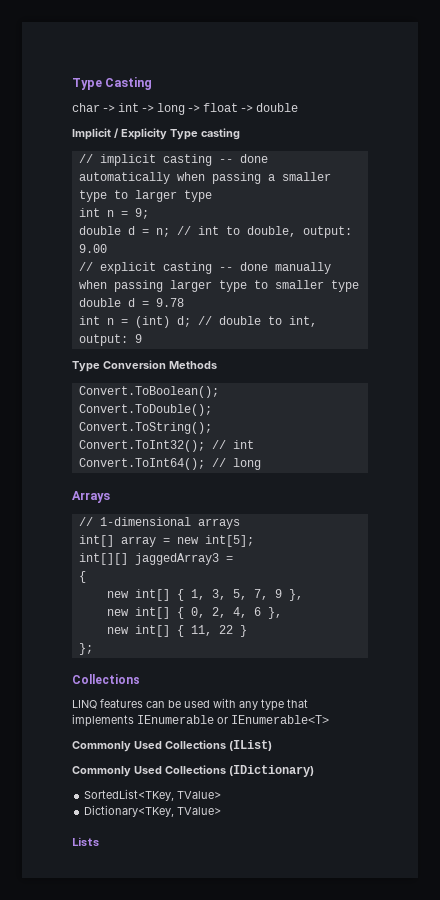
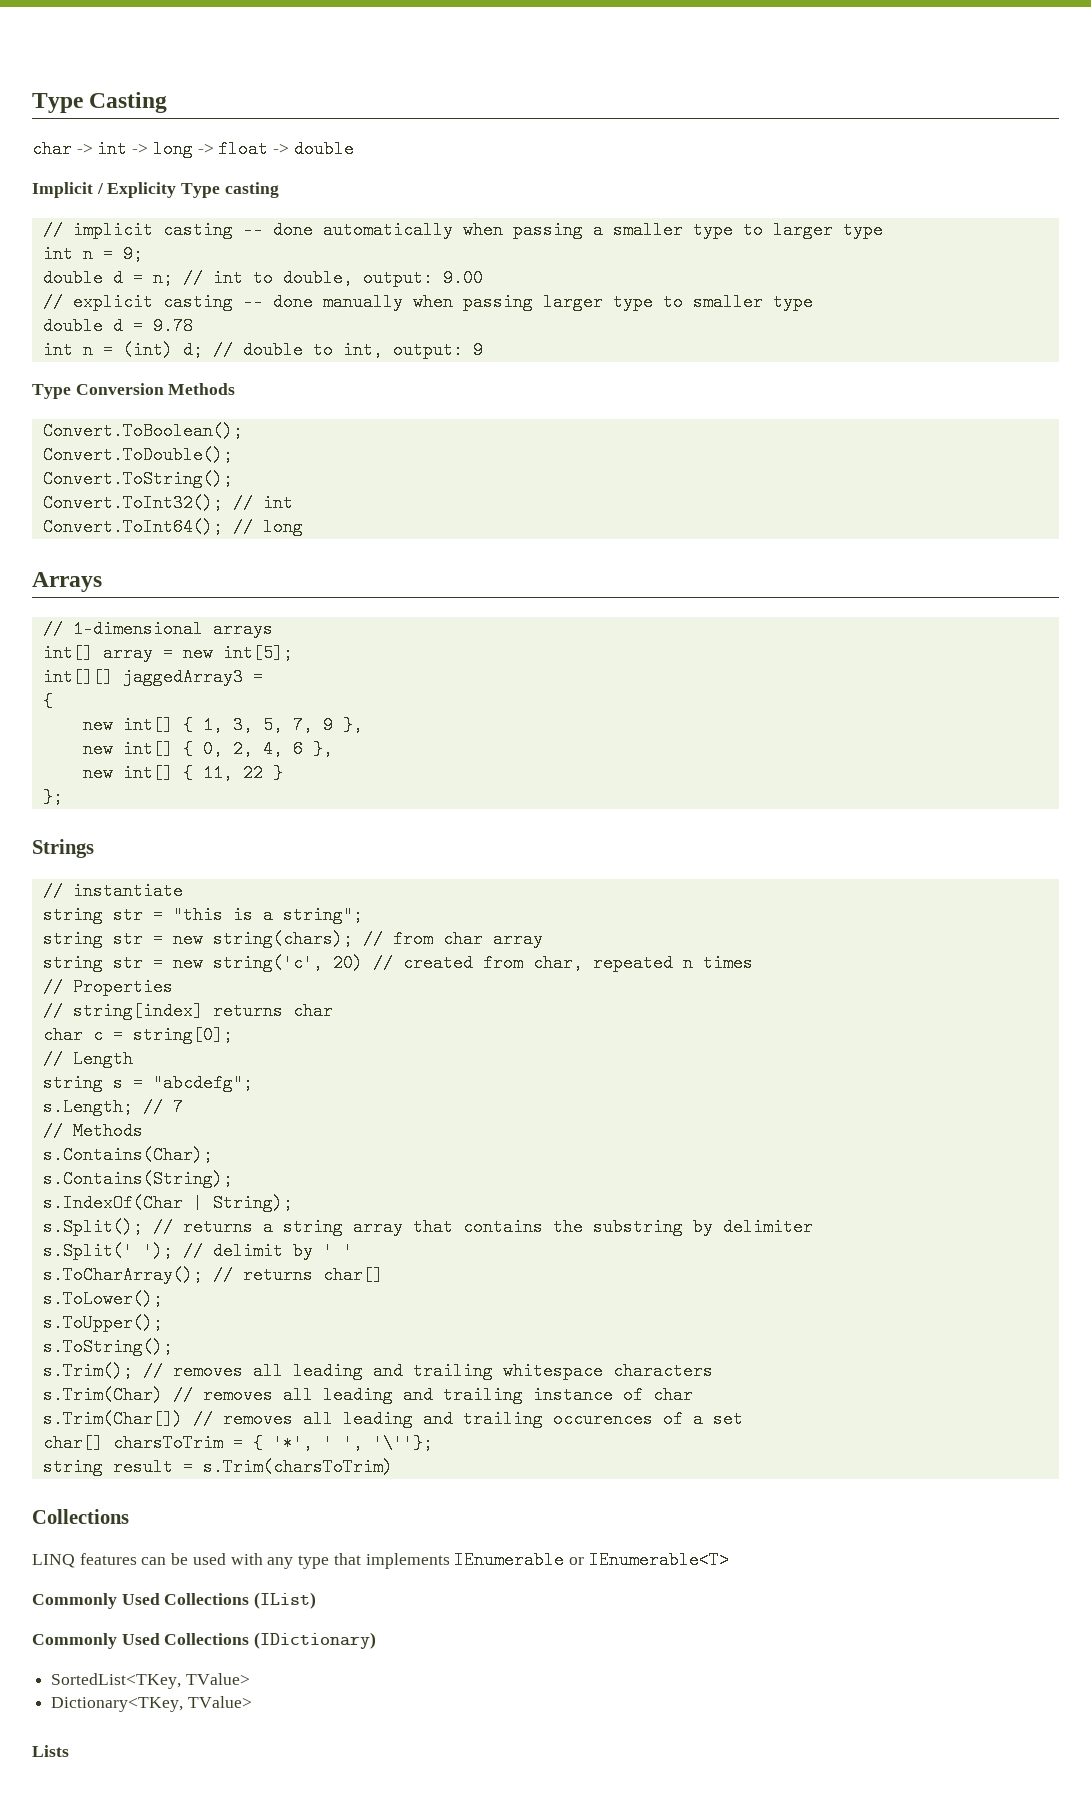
(93, 649) none -> [32,839,94,858] [42,882,183,900] [42,906,363,924] [42,930,543,948] [42,954,753,972] [42,978,173,996] [42,1002,333,1020] [42,1026,233,1044] [42,1050,133,1068] [42,1074,253,1092] [42,1098,183,1116] [42,1122,143,1140] [42,1146,213,1164] [42,1170,233,1188] [42,1194,293,1212] [42,1218,813,1236] [42,1242,353,1260] [42,1266,383,1284] [42,1290,163,1308] [42,1314,163,1332] [42,1338,173,1356] [42,1362,713,1380] [42,1386,693,1404] [42,1410,743,1428] [42,1434,433,1452] [42,1458,393,1476] // Strings // // instantiate // string str = "this is a string"; // string str = new string(chars); // from char array // string str = new string('c', 20) // created from char, repeated n times // // Properties // // string[index] returns char // char c = string[0]; // // Length // string s = "abcdefg"; // s.Length; // 7 // // Methods // s.Contains(Char); // s.Contains(String); // s.IndexOf(Char | String); // s.Split(); // returns a string array that contains the substring by delimiter // s.Split(' '); // delimit by ' ' // s.ToCharArray(); // returns char[] // s.ToLower(); // s.ToUpper(); // s.ToString(); // s.Trim(); // removes all leading and trailing whitespace characters // s.Trim(Char) // removes all leading and trailing instance of char // s.Trim(Char[]) // removes all leading and trailing occurences of a set // char[] charsToTrim = { '*', ' ', '\''}; // string result = s.Trim(charsToTrim)

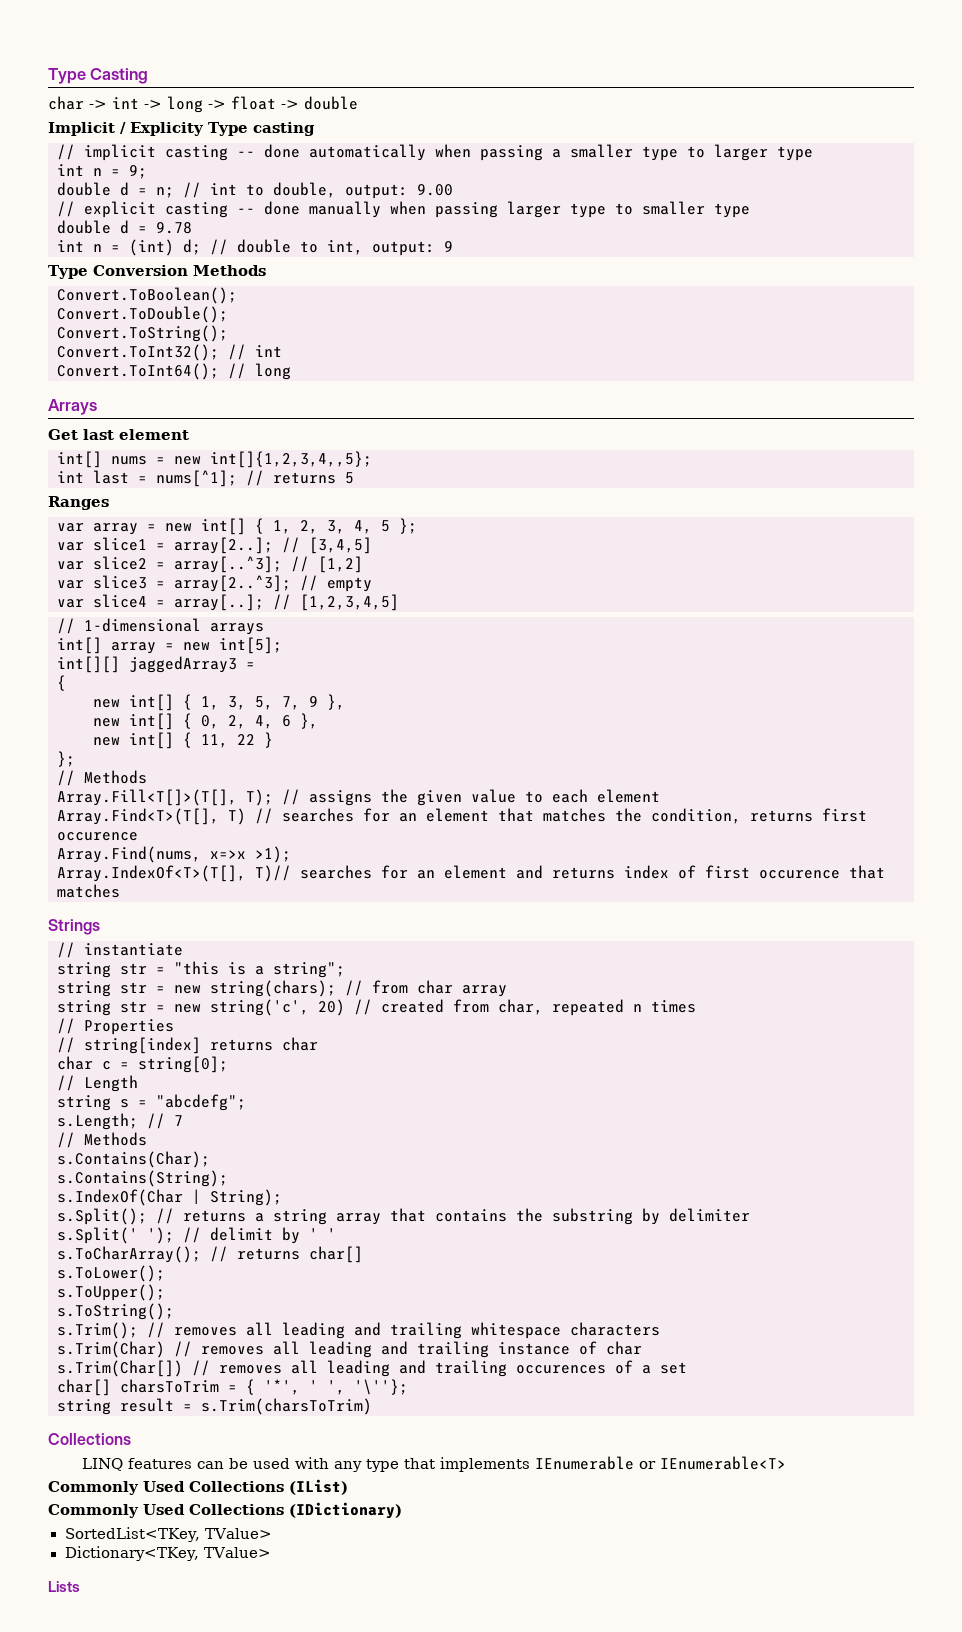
(102, 582) none -> [48,429,189,440] [57,451,372,468] [57,470,354,487] [48,496,109,510] [57,518,417,535] [57,537,372,554] [57,556,363,573] [57,575,372,592] [57,594,399,611] // Get last element // int[] nums = new int[]{1,2,3,4,,5}; // int last = nums[^1]; // returns 5 // Ranges // var array = new int[] { 1, 2, 3, 4, 5 }; // var slice1 = array[2..]; // [3,4,5] // var slice2 = array[..^3]; // [1,2] // var slice3 = array[2..^3]; // empty // var slice4 = array[..]; // [1,2,3,4,5]
(63, 797) none -> [57,770,147,786] [57,789,660,806] [57,808,867,825] [57,832,138,841] [57,846,291,863] [57,865,885,882] [57,884,120,898] // // Methods // Array.Fill<T[]>(T[], T); // assigns the given value to each element // Array.Find<T>(T[], T) // searches for an element that matches the condition, returns first occurence // Array.Find(nums, x=>x >1); // Array.IndexOf<T>(T[], T)// searches for an element and returns index of first occurence that matches

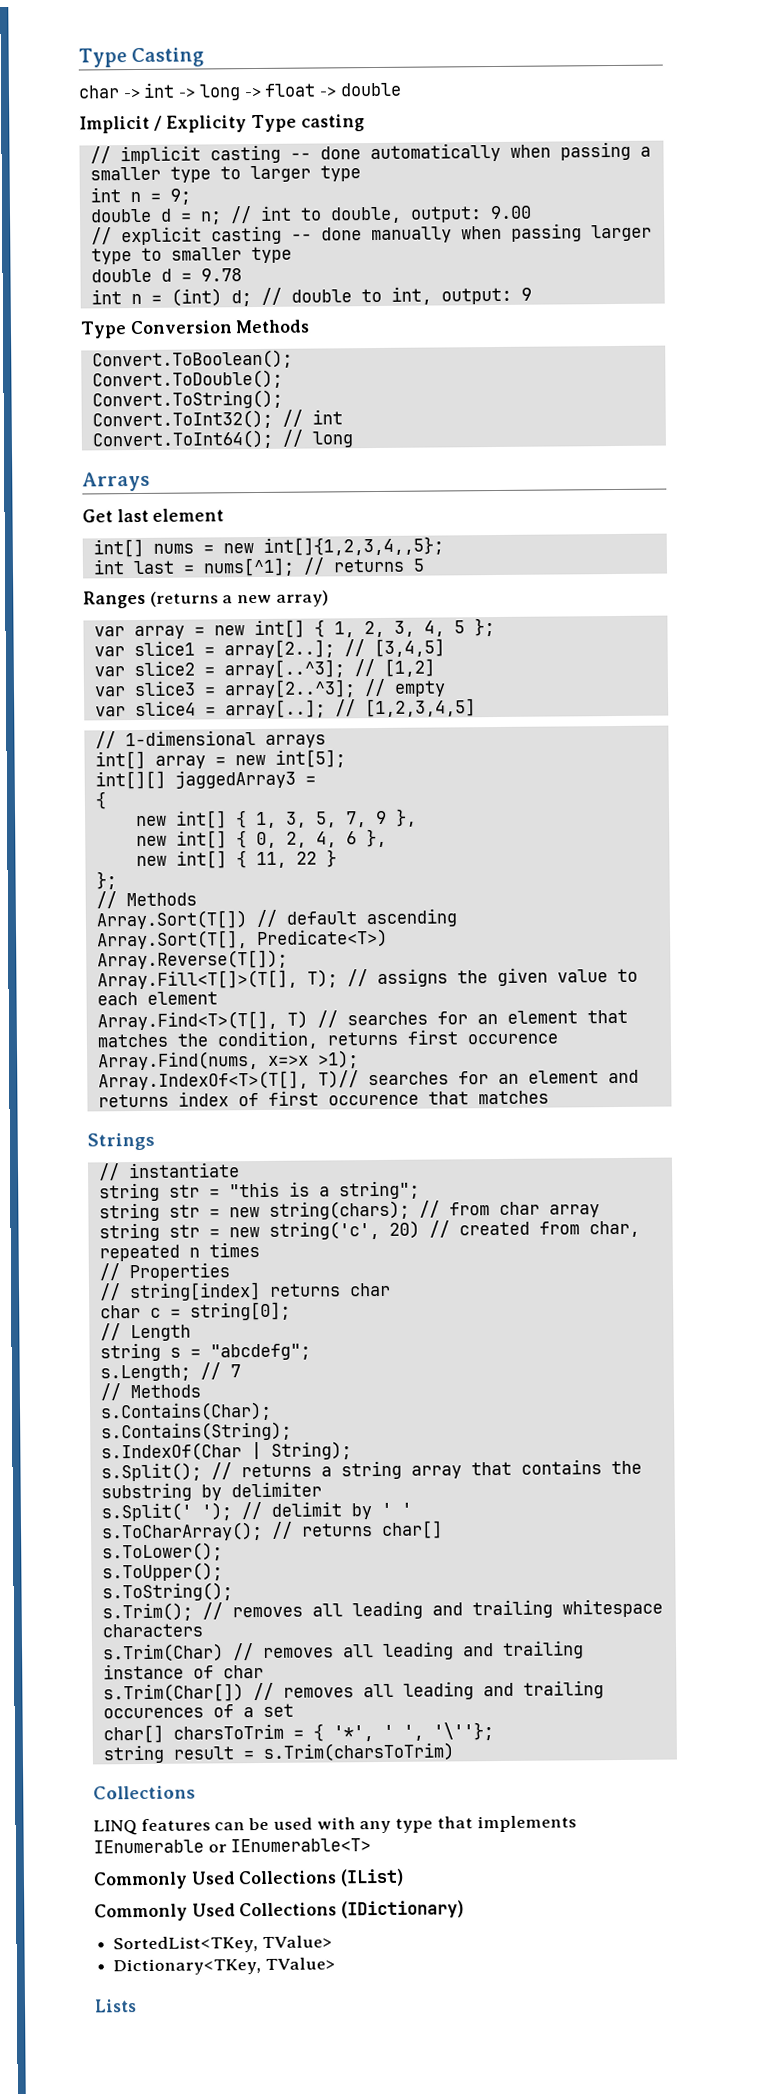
(109, 503) none -> [149,590,329,607] (returns a new array)
(147, 777) none -> [95,908,457,930] [96,928,388,950] [96,949,288,970] // Array.Sort(T[]) // default ascending // Array.Sort(T[], Predicate<T>) // Array.Reverse(T[]);

